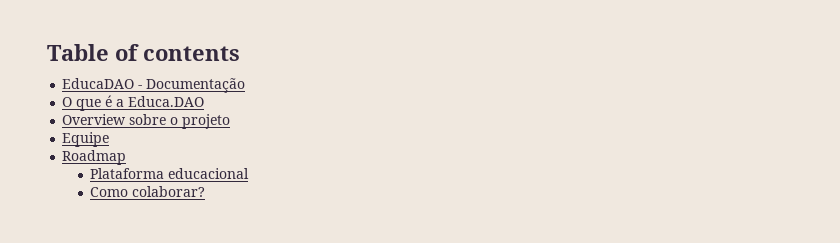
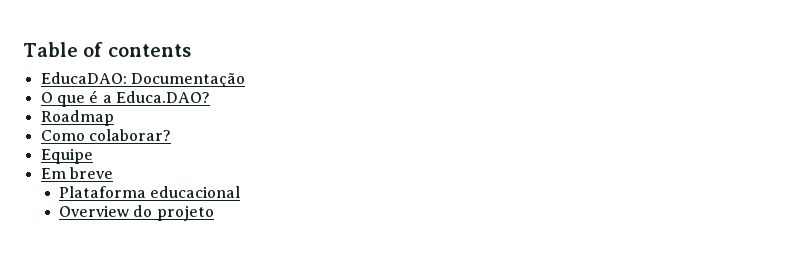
[62,78,143,89] EducaDAO - -> [40,72,127,84] EducaDAO:
[128,96,205,107] [62,114,231,129] Educa.DAO // Overview sobre o projeto -> [115,91,210,103] [40,110,114,126] [40,129,171,141] Educa.DAO? // Roadmap // Como colaborar?
[62,150,127,165] Roadmap -> [40,167,113,179] Em breve
[90,186,206,197] Como colaborar? -> [59,205,214,221] Overview do projeto

